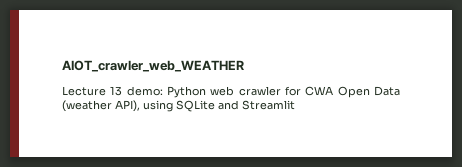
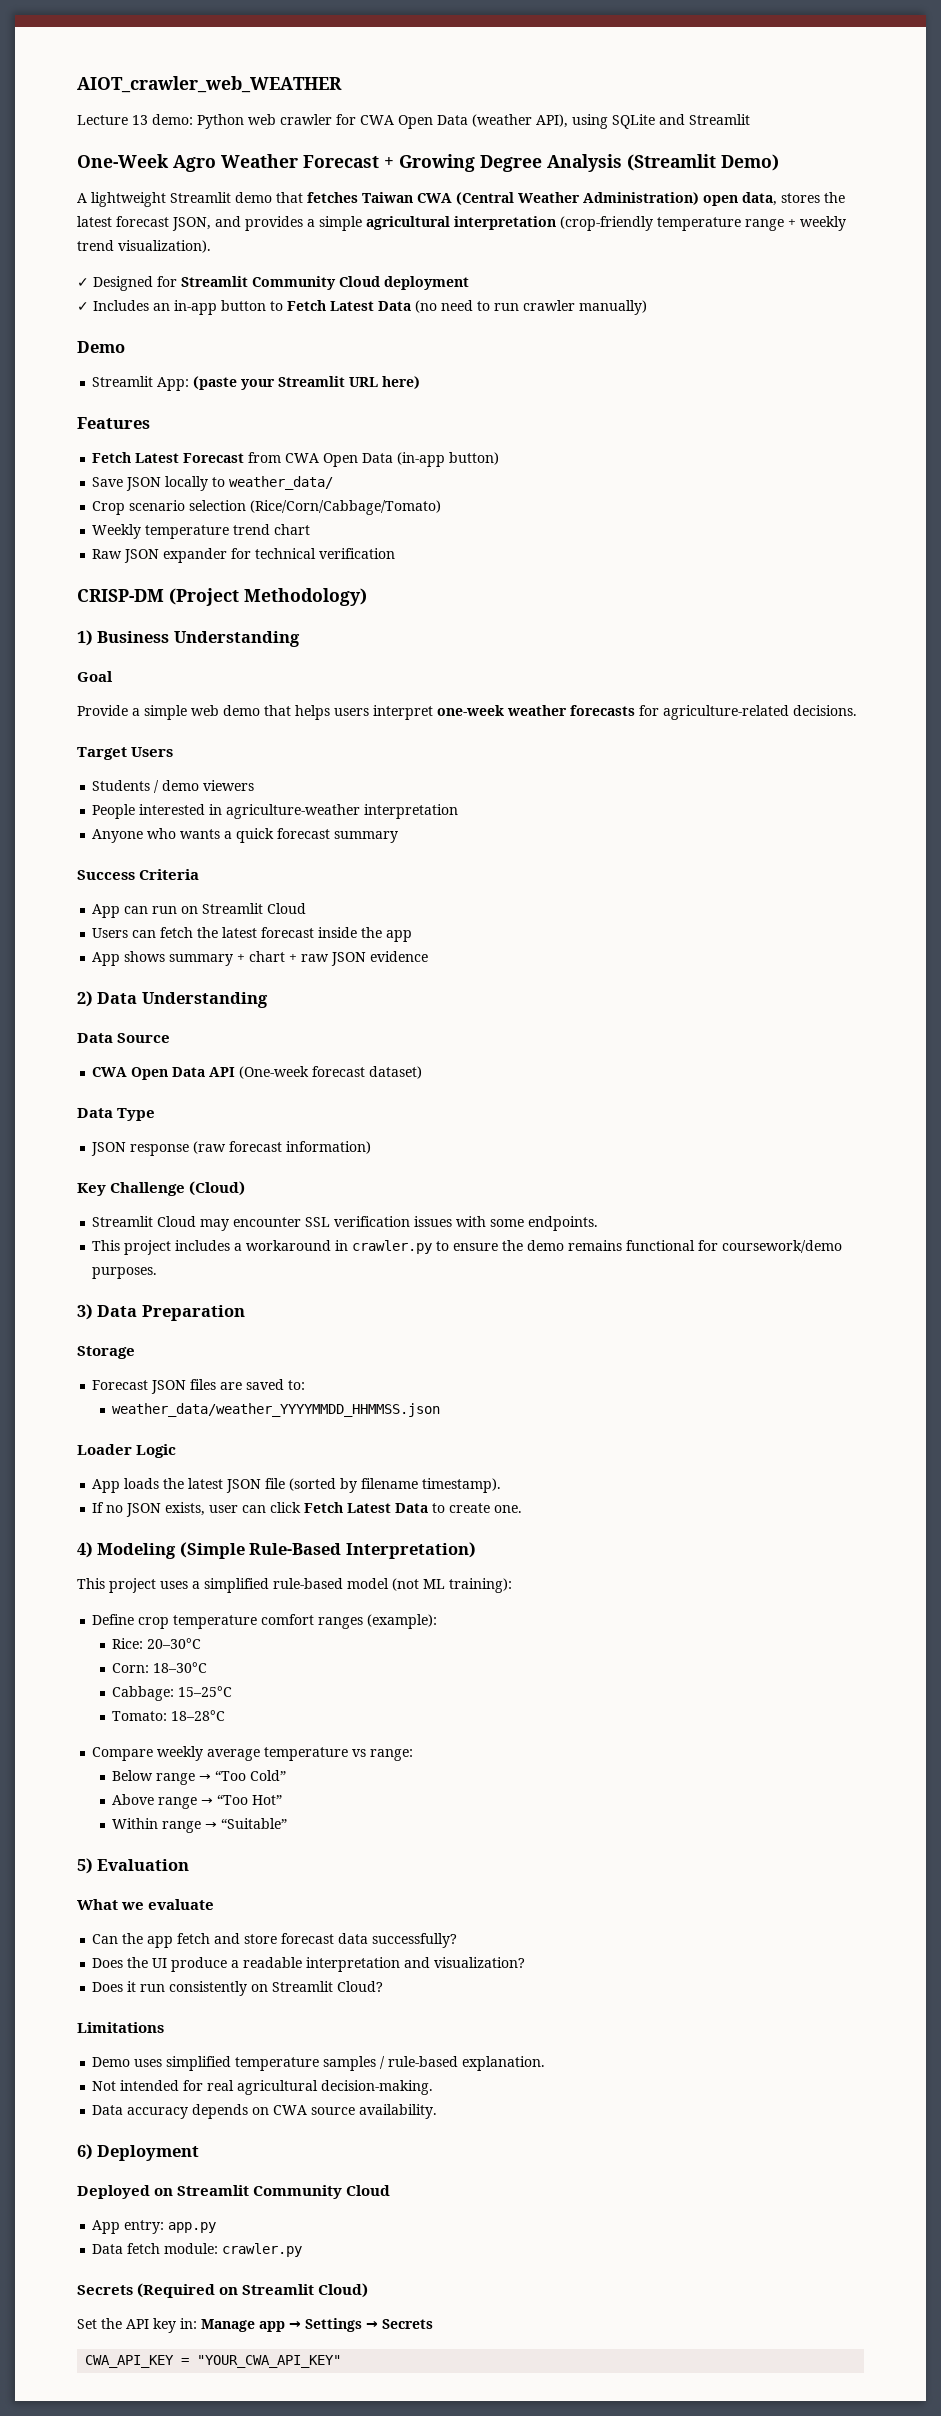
(295, 105) none -> [77,154,779,172] [77,192,845,207] [77,216,846,231] [77,240,211,253] [77,276,469,291] [77,300,647,315] [77,341,125,353] [92,376,421,391] [77,417,150,429] [92,452,500,467] [92,476,334,491] [92,500,442,515] [92,524,311,539] [92,548,396,563] [77,588,367,606] [77,630,300,647] [77,671,113,682] [77,705,857,720] [77,747,174,760] [92,780,255,793] [92,804,459,819] [92,828,399,843] [77,869,200,880] [92,903,307,918] [92,927,413,942] [92,951,429,966] [77,991,268,1008] [77,1033,171,1043] [92,1066,423,1080] [77,1108,156,1121] [91,1141,372,1156] [77,1181,246,1196] [92,1216,599,1231] [92,1240,843,1255] [92,1267,158,1279] [77,1304,245,1321] [77,1346,135,1359] [92,1379,306,1394] [112,1403,441,1417] [77,1444,177,1458] [92,1478,502,1493] [92,1502,523,1517] [77,1542,476,1559] [77,1578,512,1593] [92,1614,438,1629] [112,1638,202,1649] [112,1662,208,1673] [112,1686,233,1701] [112,1710,226,1721] [92,1746,414,1761] [112,1770,287,1785] [112,1794,283,1809] [112,1818,288,1833] [77,1858,190,1874] [77,1899,215,1910] [92,1933,458,1948] [92,1957,526,1972] [92,1981,384,1996] [77,2022,164,2033] [92,2056,546,2071] [92,2080,434,2095] [92,2104,438,2119] [77,2144,200,2161] [77,2185,391,2199] [92,2220,217,2234] [92,2243,303,2257] [77,2283,369,2298] [77,2318,433,2333] [85,2355,342,2368] // One-Week Agro Weather Forecast + Growing Degree Analysis (Streamlit Demo) // A lightweight Streamlit demo that fetches Taiwan CWA (Central Weather Administration) open data, stores the latest forecast JSON, and provides a simple agricultural interpretation (crop-friendly temperature range + weekly trend visualization). // ✓ Designed for Streamlit Community Cloud deployment // ✓ Includes an in-app button to Fetch Latest Data (no need to run crawler manually) // Demo // Streamlit App: (paste your Streamlit URL here) // Features // Fetch Latest Forecast from CWA Open Data (in-app button) // Save JSON locally to weather_data/ // Crop scenario selection (Rice/Corn/Cabbage/Tomato) // Weekly temperature trend chart // Raw JSON expander for technical verification // CRISP-DM (Project Methodology) // 1) Business Understanding // Goal // Provide a simple web demo that helps users interpret one-week weather forecasts for agriculture-related decisions. // Target Users // Students / demo viewers // People interested in agriculture-weather interpretation // Anyone who wants a quick forecast summary // Success Criteria // App can run on Streamlit Cloud // Users can fetch the latest forecast inside the app // App shows summary + chart + raw JSON evidence // 2) Data Understanding // Data Source // CWA Open Data API (One-week forecast dataset) // Data Type // JSON response (raw forecast information) // Key Challenge (Cloud) // Streamlit Cloud may encounter SSL verification issues with some endpoints. // This project includes a workaround in crawler.py to ensure the demo remains functional for coursework/demo purposes. // 3) Data Preparation // Storage // Forecast JSON files are saved to: // weather_data/weather_YYYYMMDD_HHMMSS.json // Loader Logic // App loads the latest JSON file (sorted by filename timestamp). // If no JSON exists, user can click Fetch Latest Data to create one. // 4) Modeling (Simple Rule-Based Interpretation) // This project uses a simplified rule-based model (not ML training): // Define crop temperature comfort ranges (example): // Rice: 20–30°C // Corn: 18–30°C // Cabbage: 15–25°C // Tomato: 18–28°C // Compare weekly average temperature vs range: // Below range → “Too Cold” // Above range → “Too Hot” // Within range → “Suitable” // 5) Evaluation // What we evaluate // Can the app fetch and store forecast data successfully? // Does the UI produce a readable interpretation and visualization? // Does it run consistently on Streamlit Cloud? // Limitations // Demo uses simplified temperature samples / rule-based explanation. // Not intended for real agricultural decision-making. // Data accuracy depends on CWA source availability. // 6) Deployment // Deployed on Streamlit Community Cloud // App entry: app.py // Data fetch module: crawler.py // Secrets (Required on Streamlit Cloud) // Set the API key in: Manage app → Settings → Secrets // CWA_API_KEY = "YOUR_CWA_API_KEY"

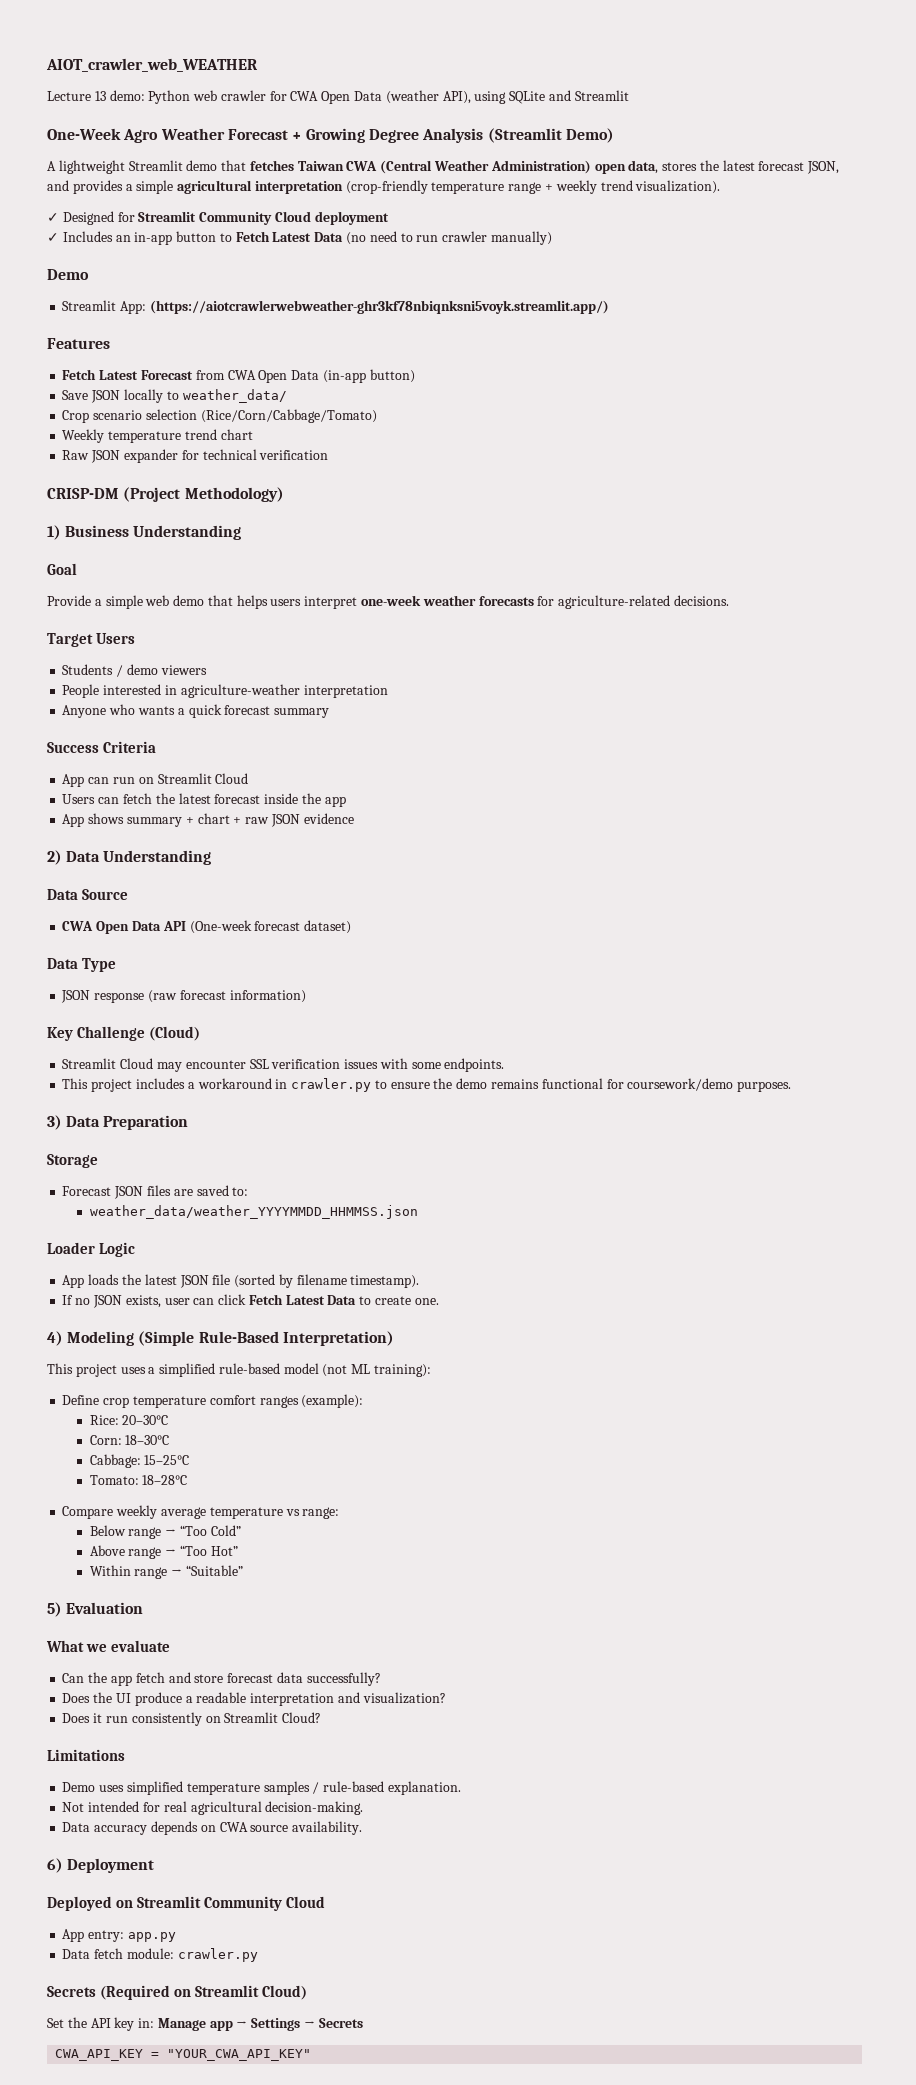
[193,376,421,390] (paste your Streamlit URL here) -> [149,300,609,314] (https://aiotcrawlerwebweather-ghr3kf78nbiqnksni5voyk.streamlit.app/)

